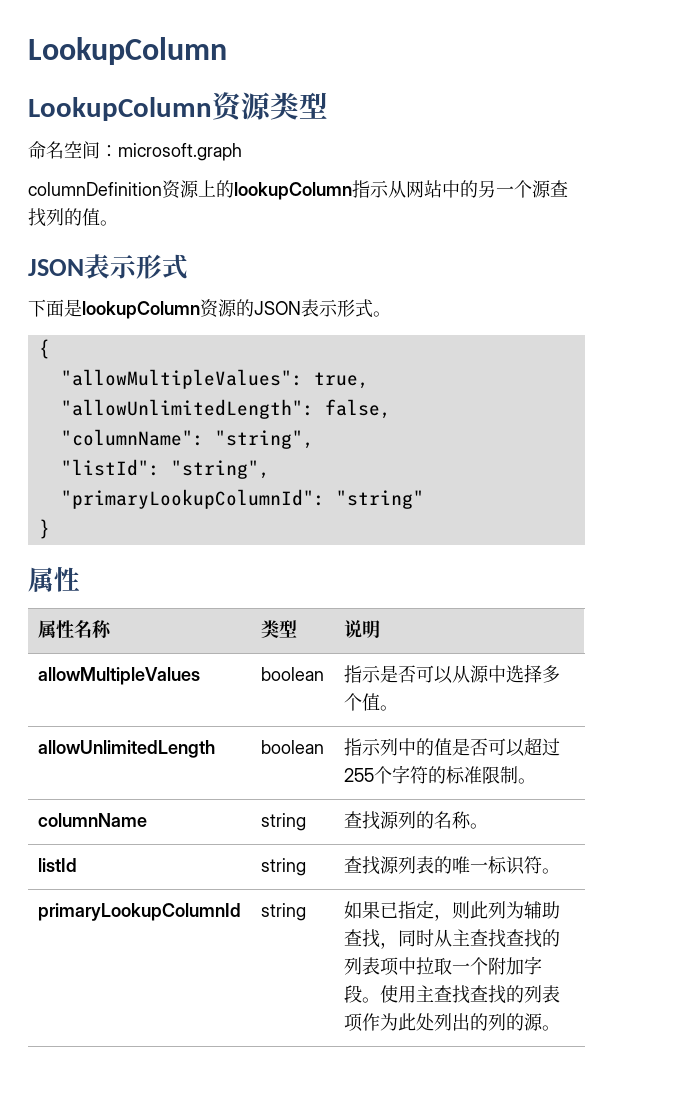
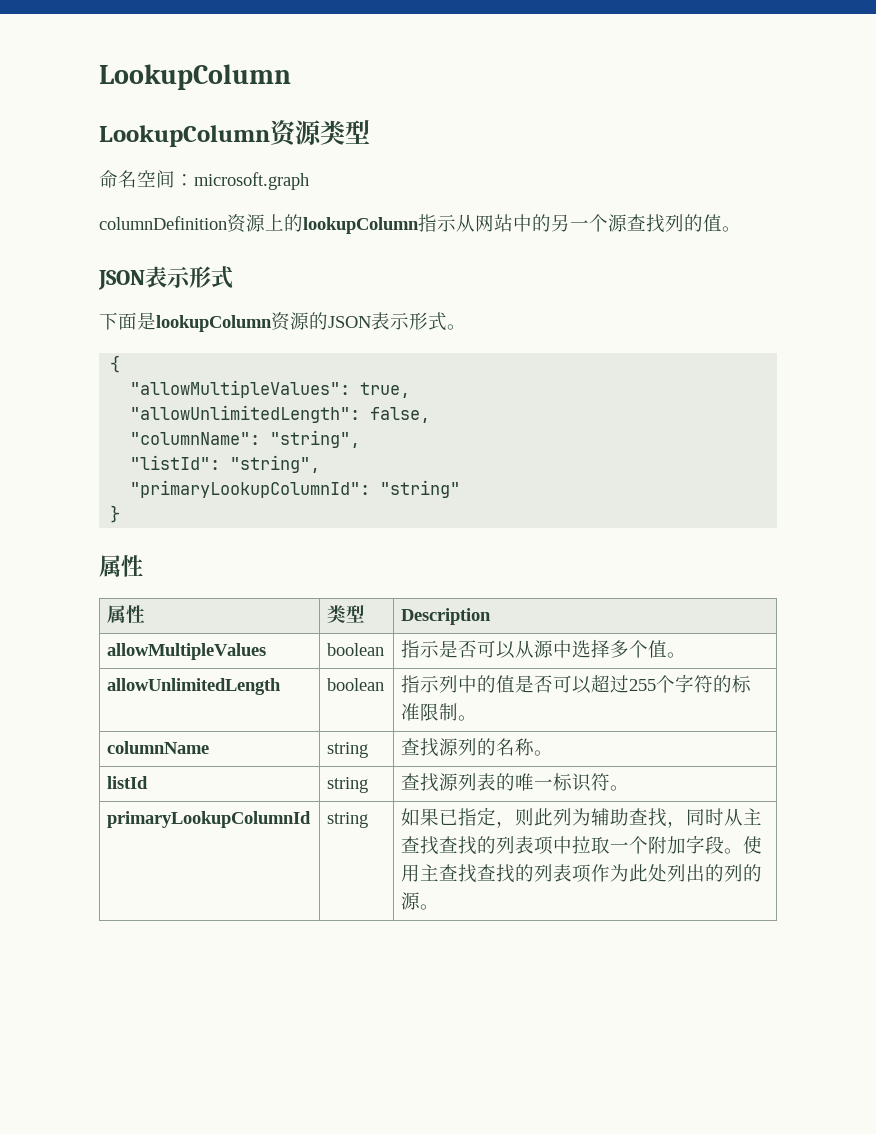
[73,620,112,638] 名称 -> (146, 614) none
[343,620,380,638] 说明 -> [401,608,492,625] Description

